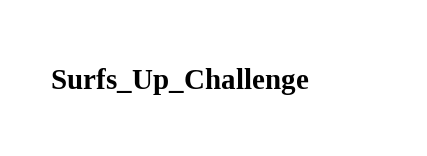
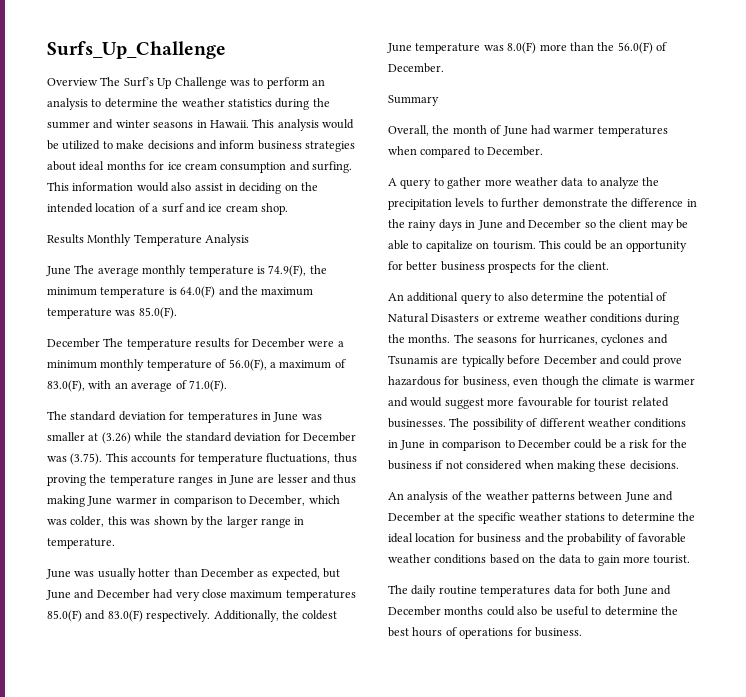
(309, 81) none -> [47,77,325,89] [47,98,330,110] [47,119,354,131] [47,140,355,152] [47,161,352,173] [47,182,318,194] [47,203,288,215] [47,234,250,246] [46,265,327,277] [47,286,314,298] [47,307,177,319] [47,338,344,350] [47,359,346,371] [47,380,227,392] [47,411,322,423] [47,432,356,444] [47,453,357,465] [47,474,357,486] [47,495,340,507] [47,516,305,528] [47,538,115,549] [46,568,340,580] [46,589,356,601] [47,610,338,622] [387,42,667,54] [388,63,444,73] [388,95,439,106] [388,125,668,137] [388,146,544,158] [388,177,660,189] [388,198,697,210] [388,219,689,231] [388,240,688,252] [388,261,610,273] [388,292,667,304] [388,313,680,325] [388,334,668,346] [388,355,682,367] [388,376,695,388] [388,397,669,409] [388,418,687,430] [388,439,688,451] [388,460,679,472] [388,491,673,503] [388,512,695,524] [388,533,686,545] [388,554,691,566] [388,585,671,597] [388,606,678,616] [388,627,582,639] // Overview The Surf’s Up Challenge was to perform an analysis to determine the weather statistics during the summer and winter seasons in Hawaii. This analysis would be utilized to make decisions and inform business strategies about ideal months for ice cream consumption and surfing. This information would also assist in deciding on the intended location of a surf and ice cream shop. // Results Monthly Temperature Analysis // June The average monthly temperature is 74.9(F), the minimum temperature is 64.0(F) and the maximum temperature was 85.0(F). // December The temperature results for December were a minimum monthly temperature of 56.0(F), a maximum of 83.0(F), with an average of 71.0(F). // The standard deviation for temperatures in June was smaller at (3.26) while the standard deviation for December was (3.75). This accounts for temperature fluctuations, thus proving the temperature ranges in June are lesser and thus making June warmer in comparison to December, which was colder, this was shown by the larger range in temperature. // June was usually hotter than December as expected, but June and December had very close maximum temperatures 85.0(F) and 83.0(F) respectively. Additionally, the coldest June temperature was 8.0(F) more than the 56.0(F) of December. // Summary // Overall, the month of June had warmer temperatures when compared to December. // A query to gather more weather data to analyze the precipitation levels to further demonstrate the difference in the rainy days in June and December so the client may be able to capitalize on tourism. This could be an opportunity for better business prospects for the client. // An additional query to also determine the potential of Natural Disasters or extreme weather conditions during the months. The seasons for hurricanes, cyclones and Tsunamis are typically before December and could prove hazardous for business, even though the climate is warmer and would suggest more favourable for tourist related businesses. The possibility of different weather conditions in June in comparison to December could be a risk for the business if not considered when making these decisions. // An analysis of the weather patterns between June and December at the specific weather stations to determine the ideal location for business and the probability of favorable weather conditions based on the data to gain more tourist. // The daily routine temperatures data for both June and December months could also be useful to determine the best hours of operations for business.

